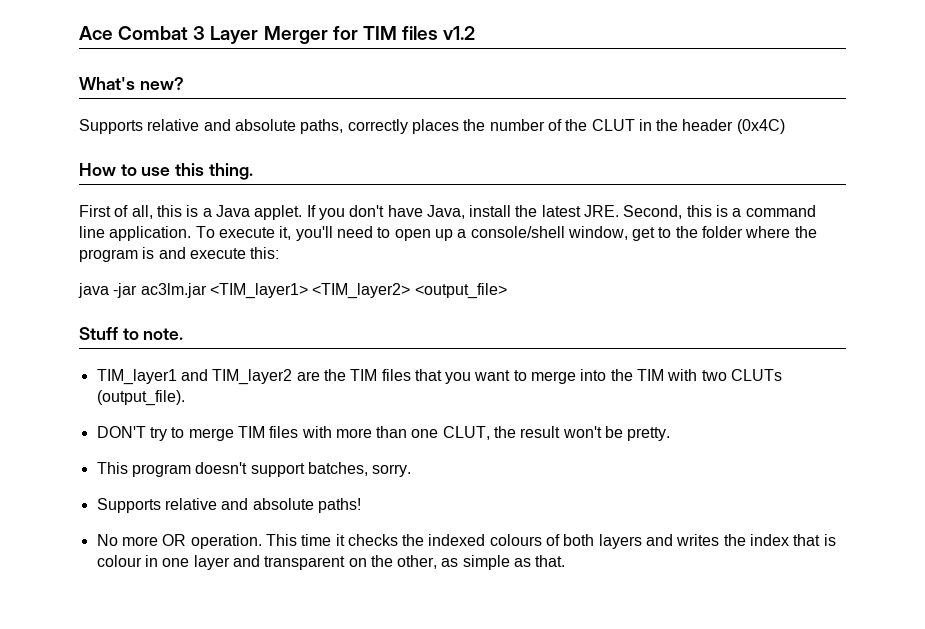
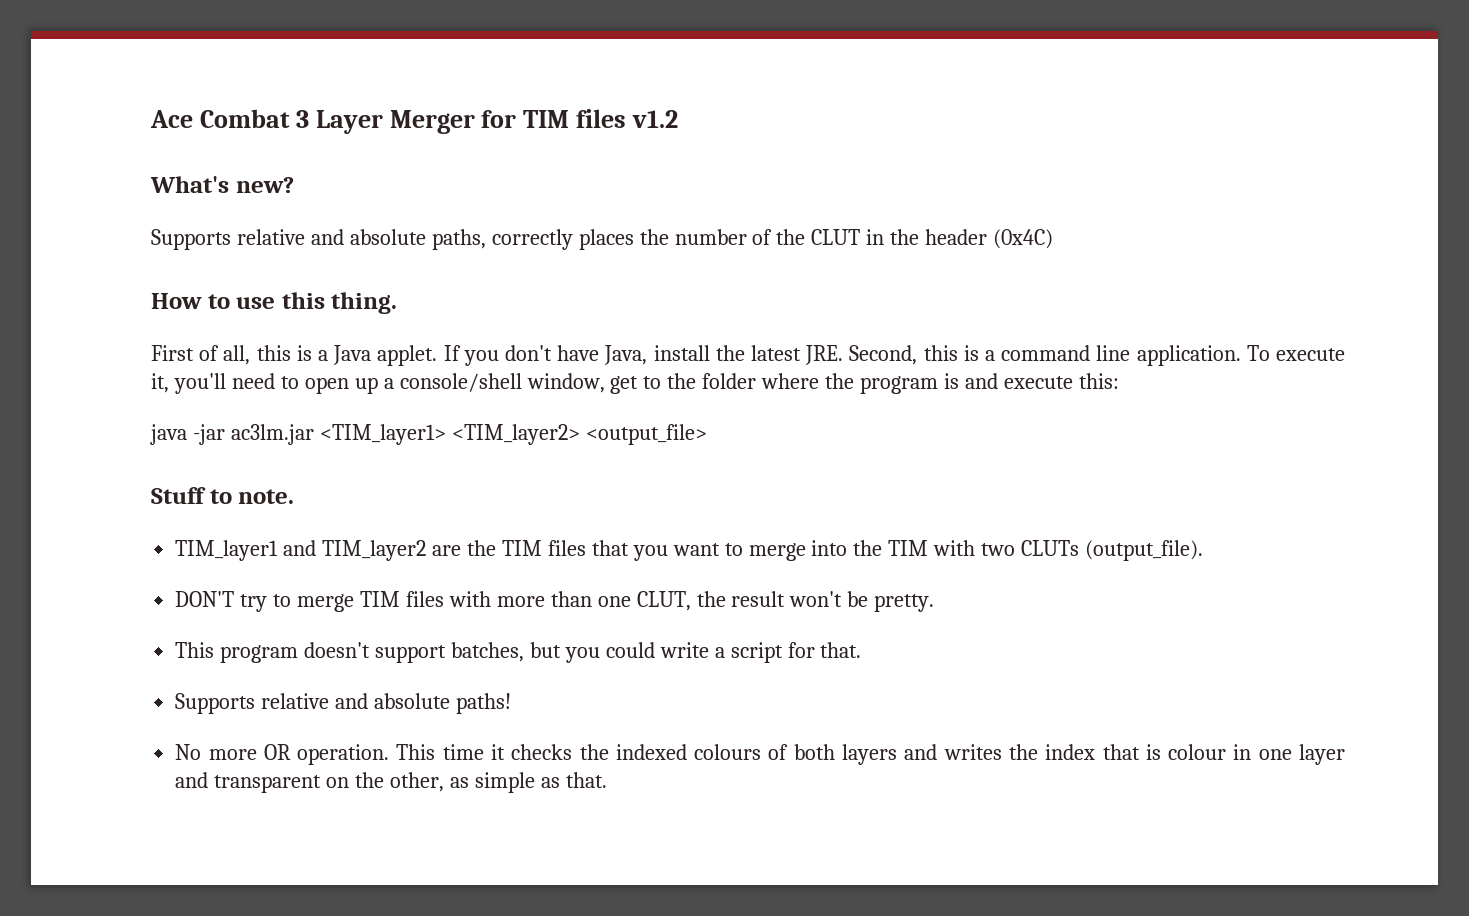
[372,464,412,477] sorry. -> [529,642,862,663] but you could write a script for that.

